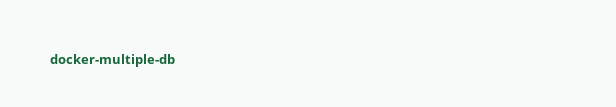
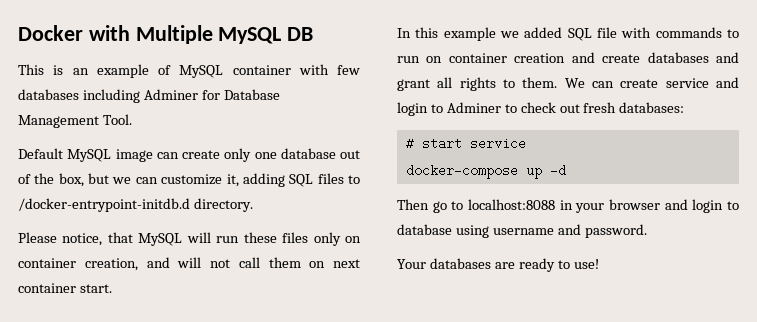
[50,54,175,67] docker-multiple-db -> [18,25,314,44] [18,64,360,78] [18,89,280,103] [18,114,132,128] [18,148,360,162] [18,173,361,187] [18,198,253,212] [18,232,362,246] [18,257,360,271] [18,283,112,293] [397,27,739,41] [397,52,739,63] [397,77,739,91] [397,102,685,116] [405,137,526,150] [405,164,566,179] [397,199,739,213] [397,224,647,238] [397,258,599,272] Docker with Multiple MySQL DB // This is an example of MySQL container with few databases including Adminer for Database Management Tool. // Default MySQL image can create only one database out of the box, but we can customize it, adding SQL files to /docker-entrypoint-initdb.d directory. // Please notice, that MySQL will run these files only on container creation, and will not call them on next container start. // In this example we added SQL file with commands to run on container creation and create databases and grant all rights to them. We can create service and login to Adminer to check out fresh databases: // # start service // docker-compose up -d // Then go to localhost:8088 in your browser and login to database using username and password. // Your databases are ready to use!

